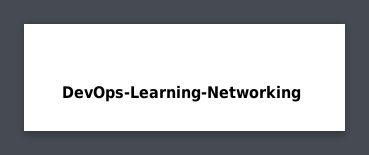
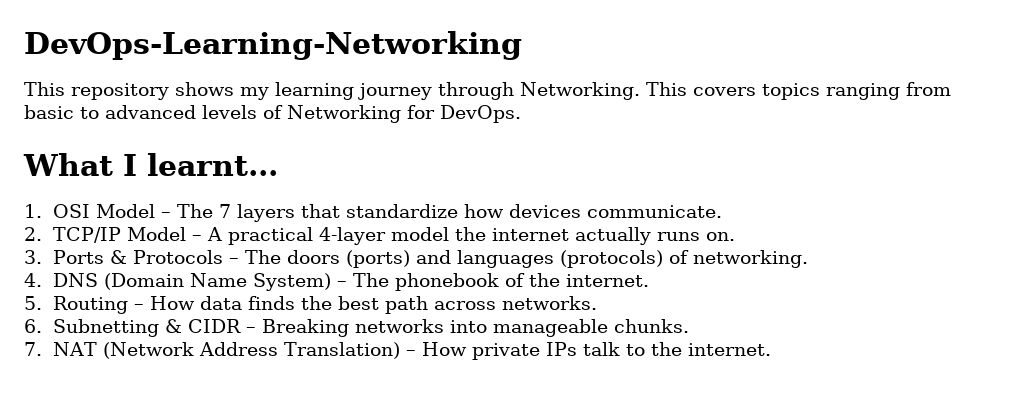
(301, 93) none -> [24,82,951,100] [24,105,521,123] [23,153,278,176] [24,204,722,222] [24,227,735,245] [24,250,808,268] [24,273,649,291] [24,296,597,314] [24,319,689,337] [24,342,771,360] // This repository shows my learning journey through Networking. This covers topics ranging from basic to advanced levels of Networking for DevOps. // What I learnt... // 1. OSI Model – The 7 layers that standardize how devices communicate. // 2. TCP/IP Model – A practical 4-layer model the internet actually runs on. // 3. Ports & Protocols – The doors (ports) and languages (protocols) of networking. // 4. DNS (Domain Name System) – The phonebook of the internet. // 5. Routing – How data finds the best path across networks. // 6. Subnetting & CIDR – Breaking networks into manageable chunks. // 7. NAT (Network Address Translation) – How private IPs talk to the internet.

